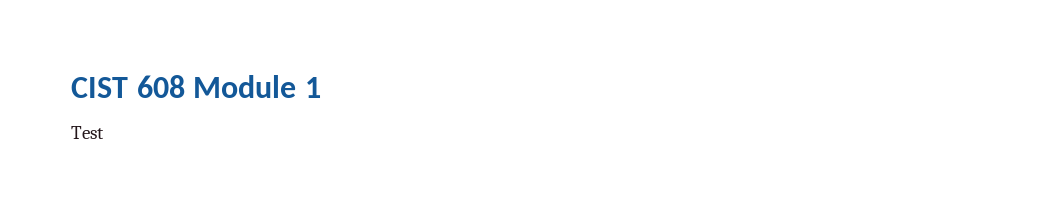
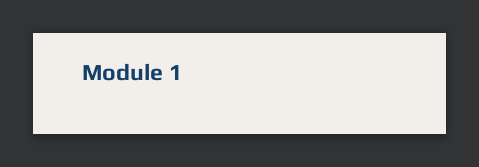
[71,75,185,98] CIST 608 -> (82, 72) none
[71,126,104,139] // Test -> (183, 72) none

